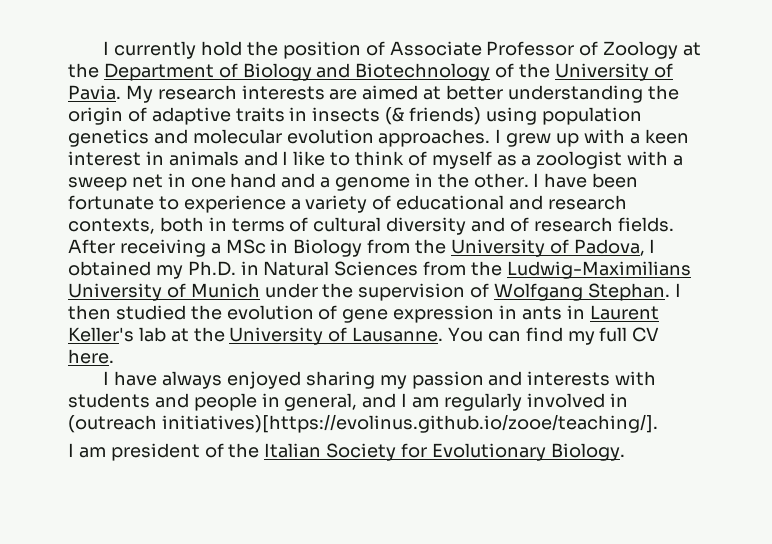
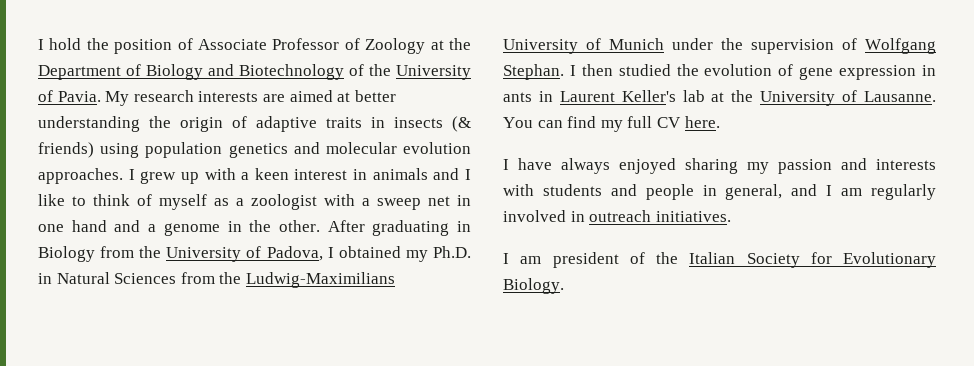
[103,41,197,59] I currently -> [38,39,44,50] I
[533,173,639,188] [68,195,627,213] [68,217,674,235] [68,239,266,257] I have been fortunate to experience a variety of educational and research contexts, both in terms of cultural diversity and of research fields. After receiving a MSc -> [327,220,450,236] After graduating
[68,414,658,433] (outreach initiatives)[https://evolinus.github.io/zooe/teaching/]. -> [589,210,731,222] outreach initiatives.

